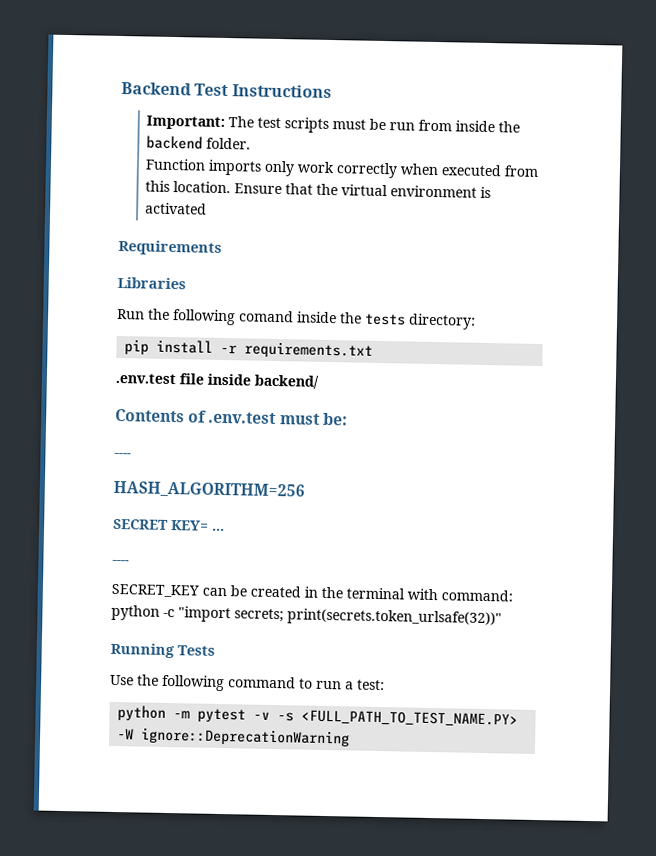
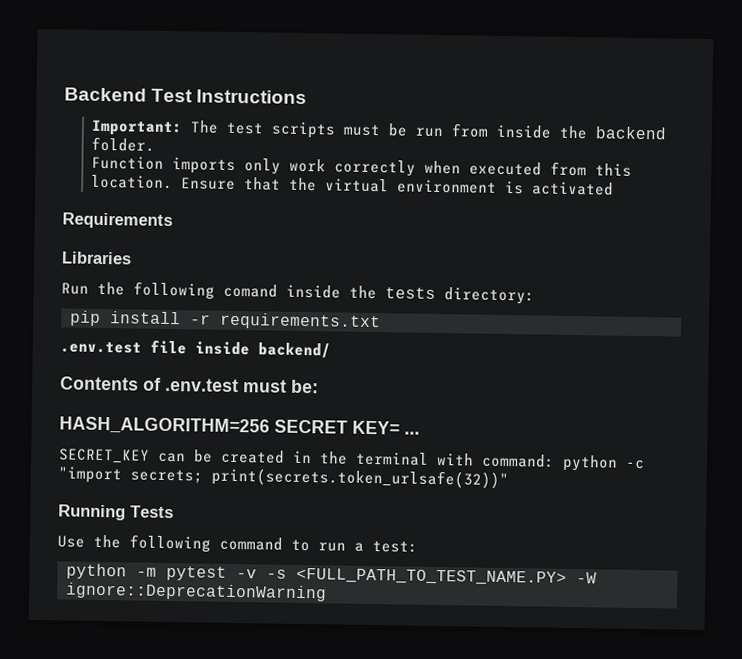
[114,452,131,458] // ---- -> (319, 386) none
(305, 490) // -> (270, 425) none
[112,559,129,565] // ---- -> (420, 433) none

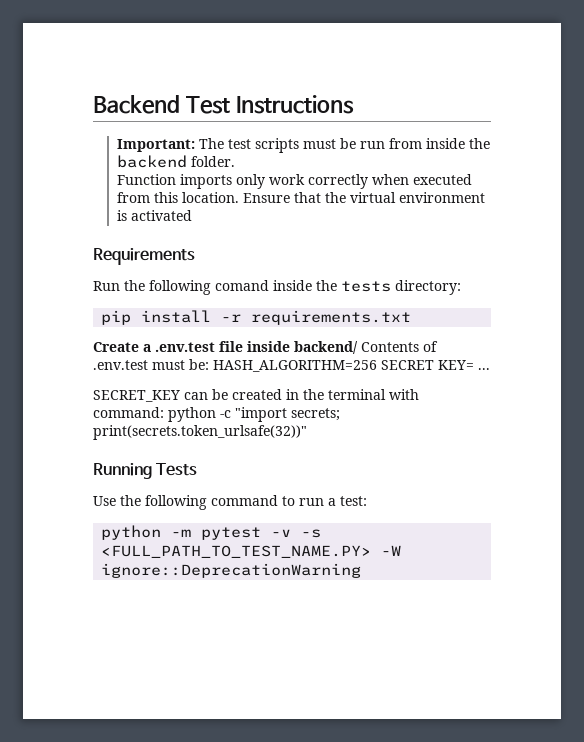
[61,251,132,265] // Libraries -> (195, 256) none
(381, 321) none -> [93,342,151,352] Create a
(331, 350) // -> (358, 347) none
(319, 386) // -> (209, 364) none

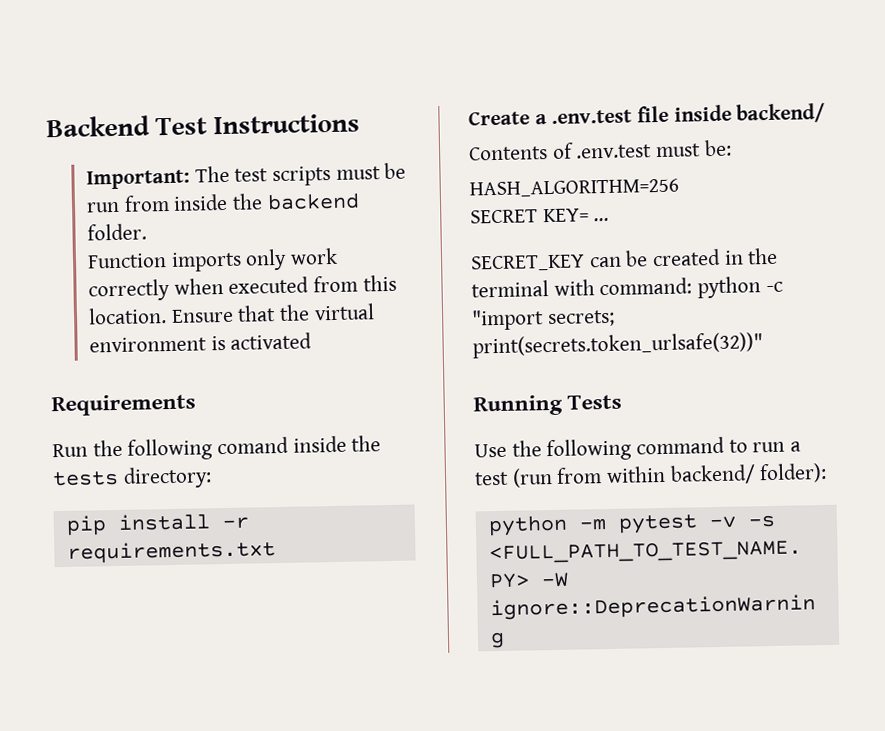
(358, 347) none -> (826, 113) //
(209, 364) none -> (732, 148) //
(377, 366) none -> (679, 188) //
[340,496,367,506] test: -> [474,462,828,488] test (run from within backend/ folder):

